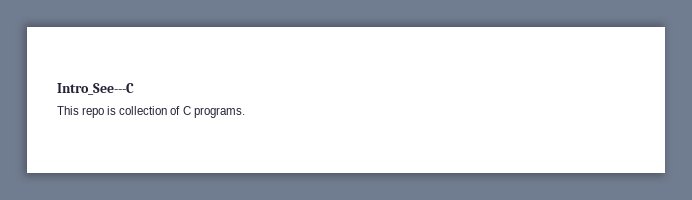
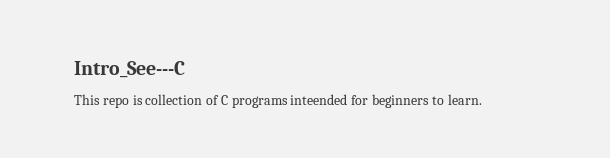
[193,107,245,118] programs. -> [231,94,482,108] programs inteended for beginners to learn.

